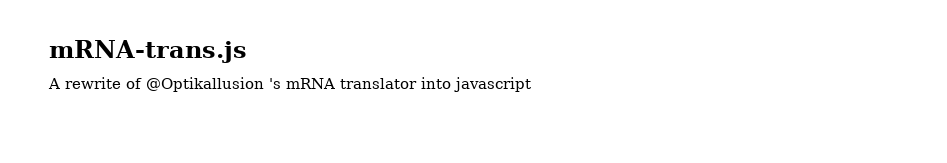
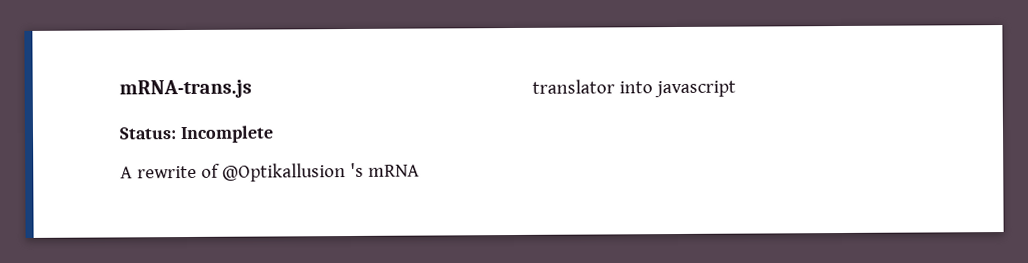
(247, 51) none -> [119,125,274,144] // Status: Incomplete

